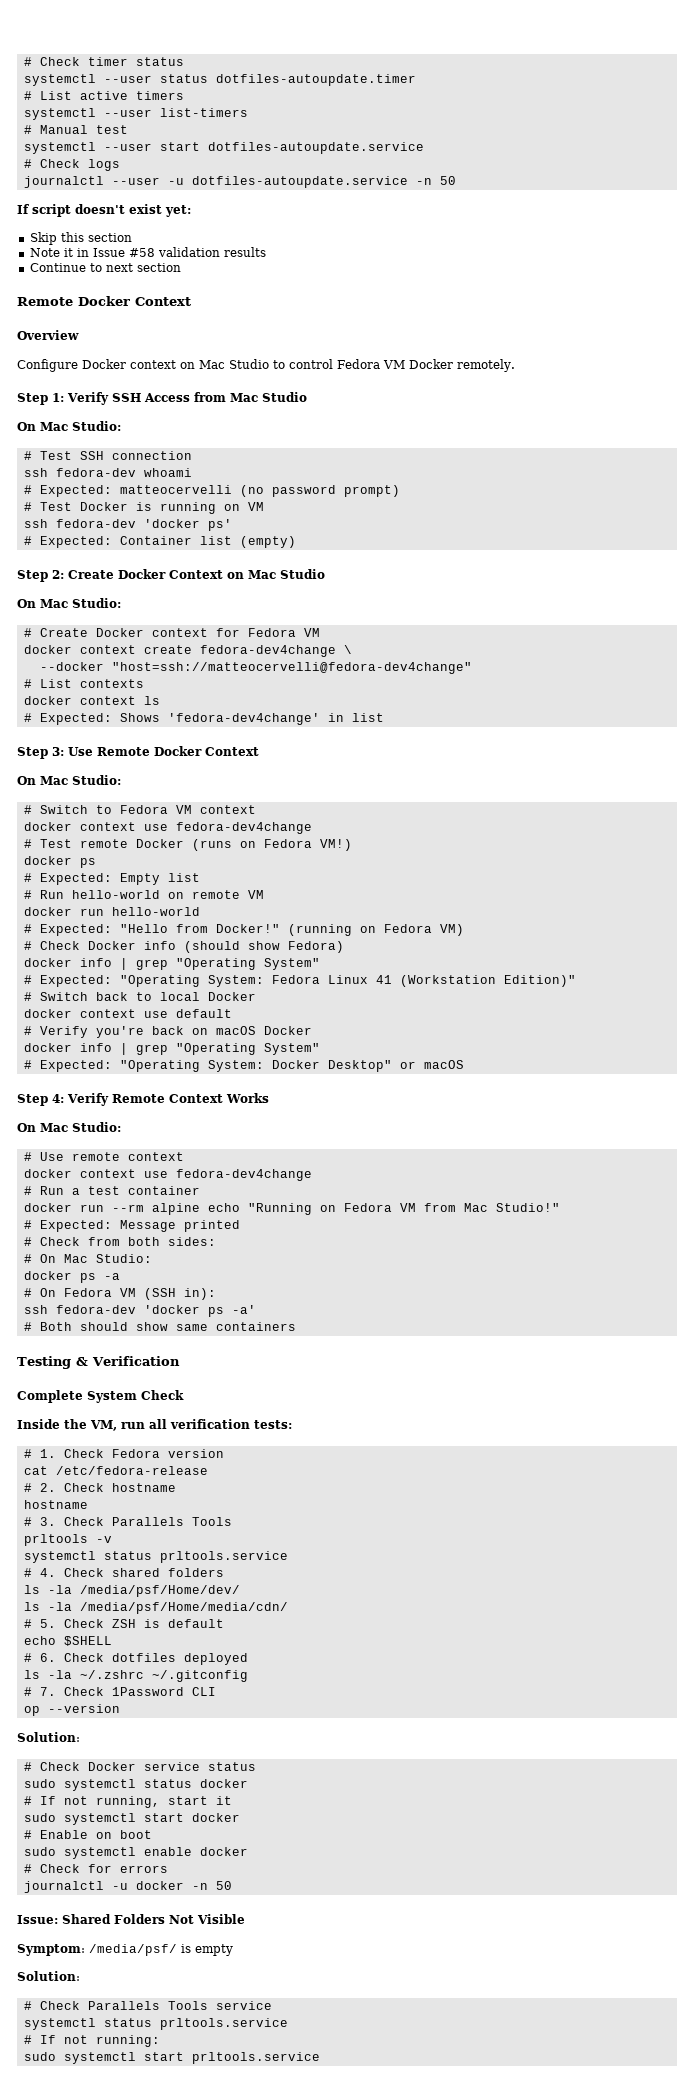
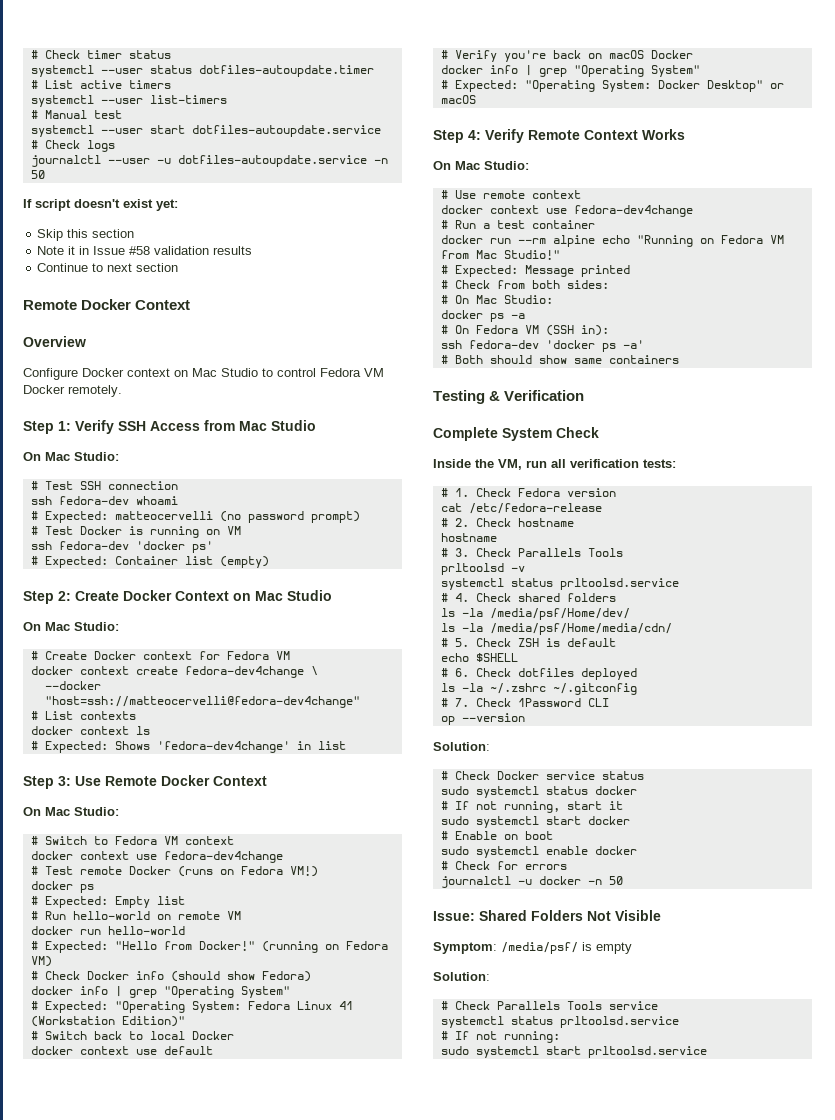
[23,1534,88,1546] prltools -> [440,563,504,575] prltoolsd
[159,1551,288,1563] prltools.service -> [559,578,679,590] prltoolsd.service
[159,2018,288,2030] prltools.service -> [559,1016,679,1028] prltoolsd.service
[191,2052,320,2064] prltools.service -> [587,1046,707,1058] prltoolsd.service

